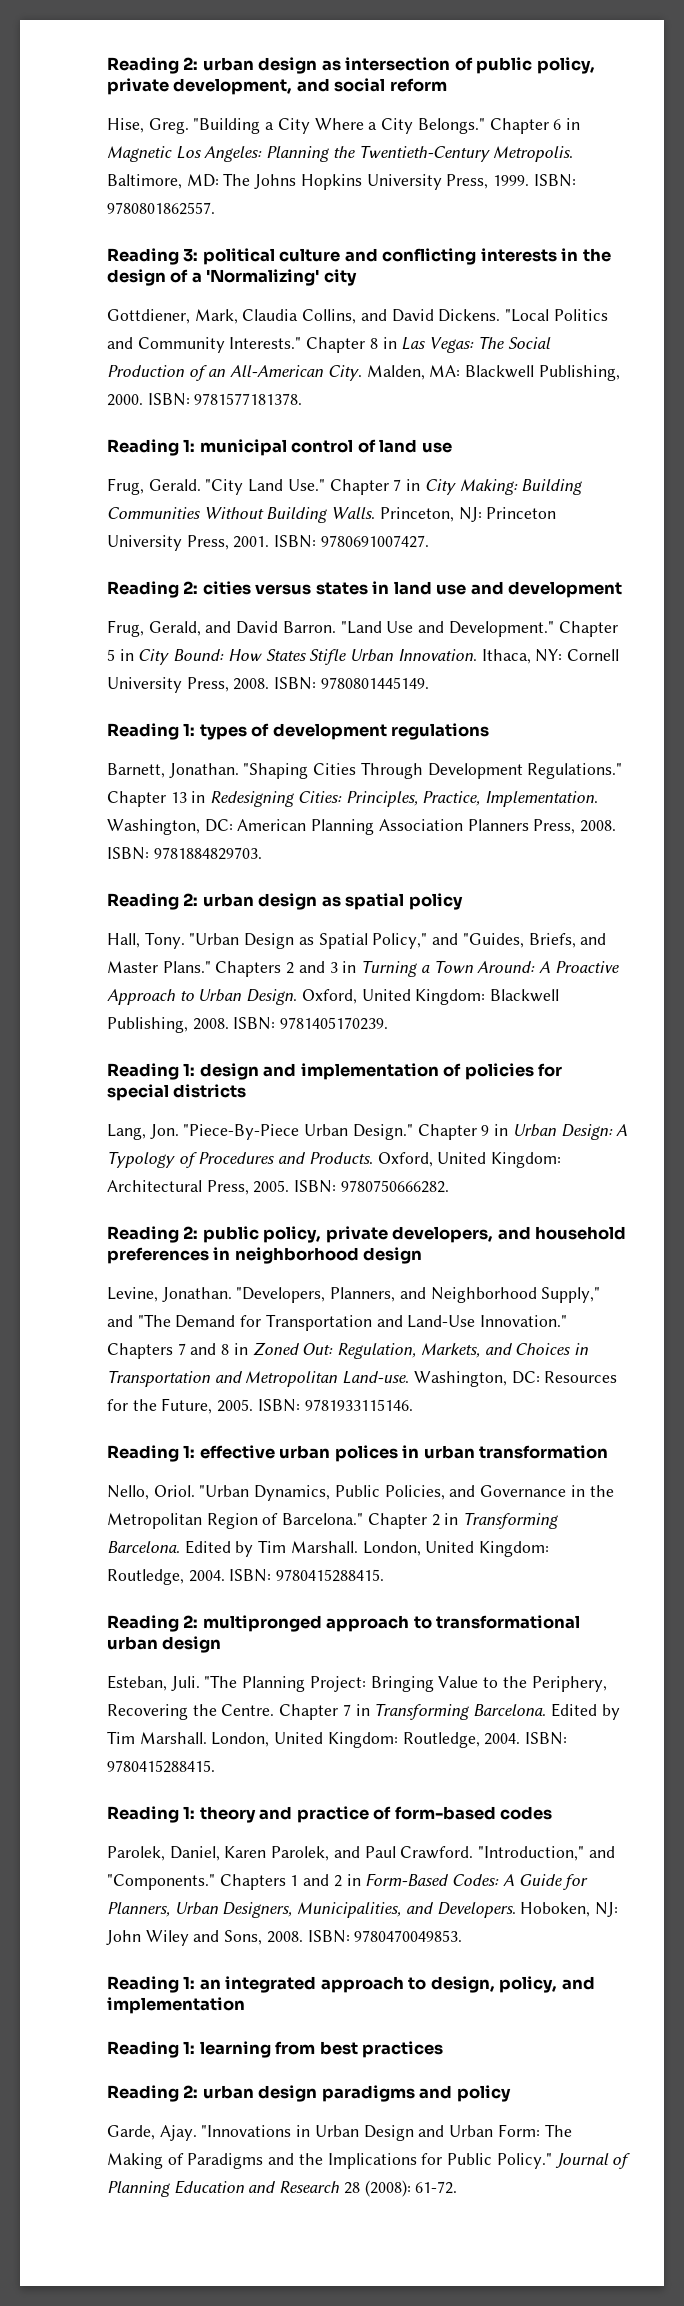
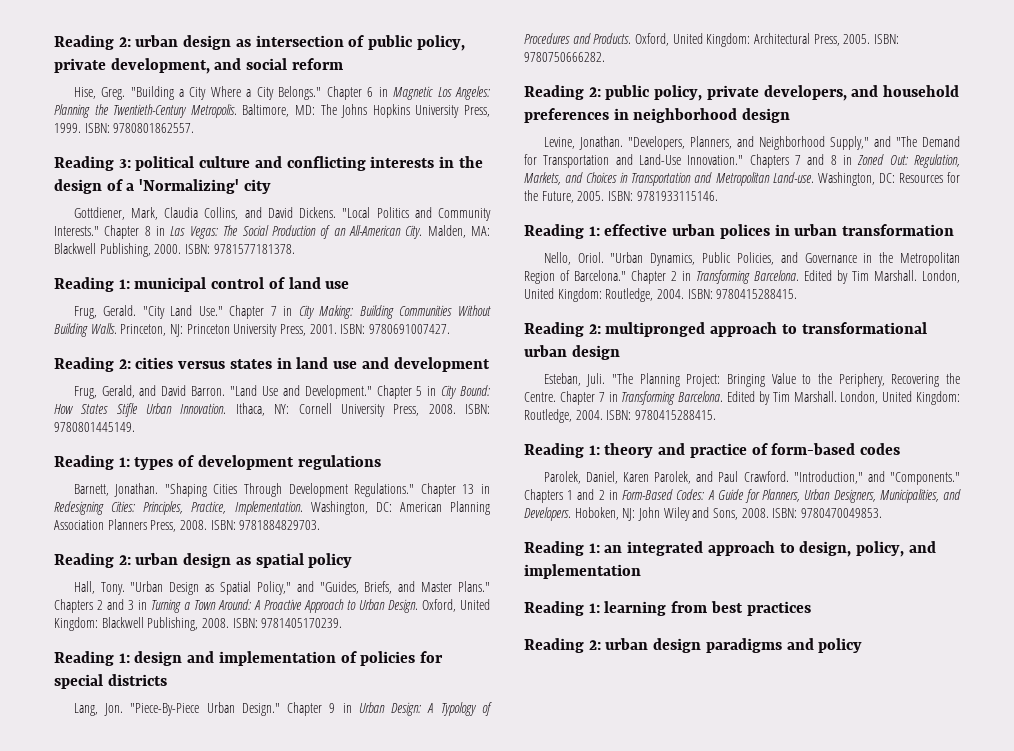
[107,2124,572,2141] [107,2153,631,2169] [107,2180,458,2197] // Garde, Ajay. "Innovations in Urban Design and Urban Form: The Making of Paradigms and the Implications for Public Policy." Journal of Planning Education and Research 28 (2008): 61-72. -> (863, 645) none

